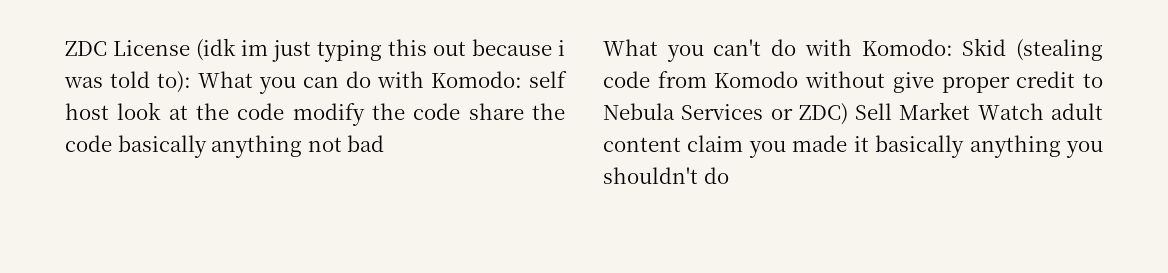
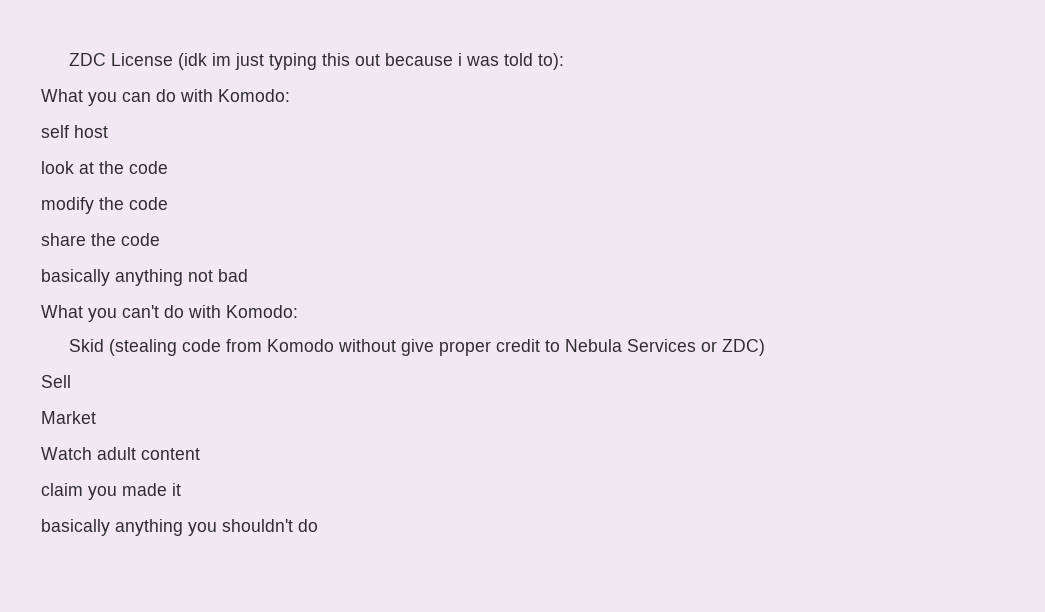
(191, 82) none -> (565, 61) //
(522, 79) none -> (290, 95) //
(109, 111) none -> (108, 131) //
(285, 111) none -> (168, 167) //
(461, 111) none -> (168, 203) //
(112, 143) none -> (160, 239) //
(953, 47) none -> (298, 311) //
(848, 114) none -> (766, 347) //
(893, 111) none -> (71, 381) //
(971, 111) none -> (96, 417) //
(681, 144) none -> (200, 454) //
(869, 144) none -> (181, 489) //

